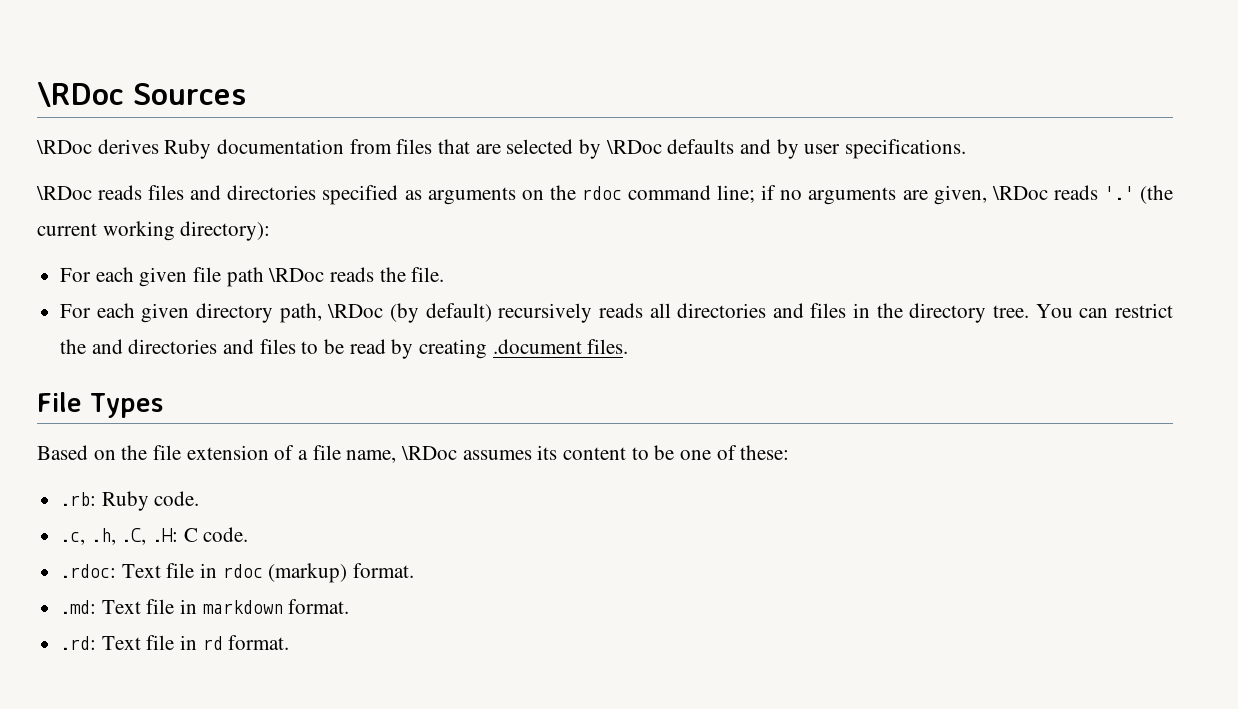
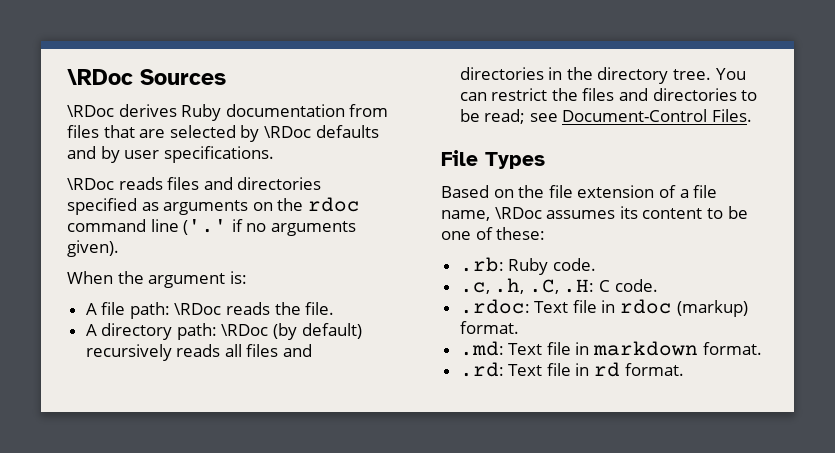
[717,185,756,203] line; -> [150,219,228,235] line ('.'
[902,185,1173,205] [37,221,271,241] [60,267,264,287] are given, \RDoc reads '.' (the current working directory): // For each given file path -> [67,240,119,257] [67,271,247,288] [85,302,170,319] given). // When the argument is: // A file path:
[60,303,322,323] For each given directory path, -> [85,323,217,340] A directory path:
[677,303,847,318] directories and files -> [246,344,313,357] [459,67,544,80] files and directories
[91,339,629,359] and directories and files to be read by creating .document files. -> [582,88,758,101] [459,109,753,124] files and directories to be read; see Document-Control Files.

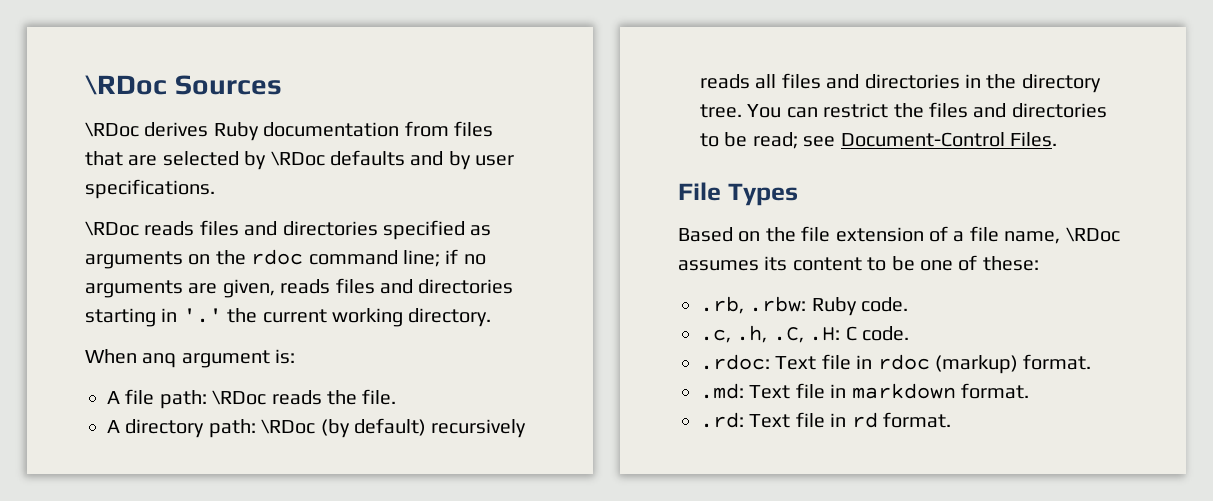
[150,219,228,235] line ('.' -> [403,250,440,267] line;
[67,240,119,257] given). -> [188,278,514,298] [85,308,492,327] are given, reads files and directories starting in '.' the current working directory.
[117,271,144,284] the -> [142,353,177,368] anq
[459,257,504,272] .rb: -> [700,296,807,314] .rb, .rbw:

